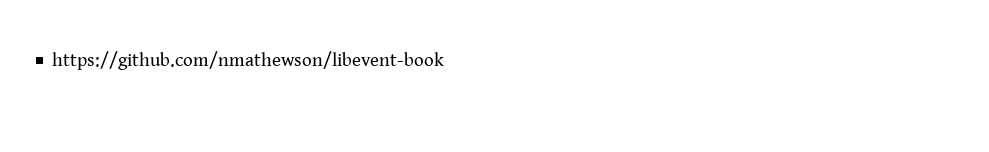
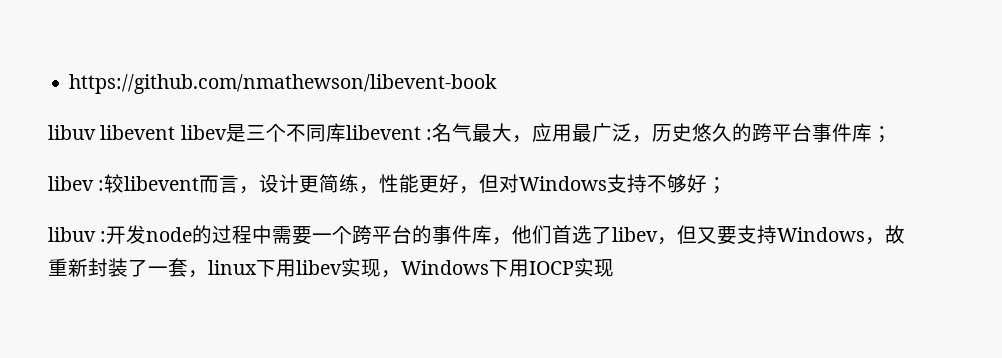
(445, 60) none -> [48,123,892,143] [48,174,728,194] [48,225,906,245] [48,258,614,278] // libuv libevent libev是三个不同库libevent :名气最大，应用最广泛，历史悠久的跨平台事件库； // libev :较libevent而言，设计更简练，性能更好，但对Windows支持不够好； // libuv :开发node的过程中需要一个跨平台的事件库，他们首选了libev，但又要支持Windows，故重新封装了一套，linux下用libev实现，Windows下用IOCP实现

